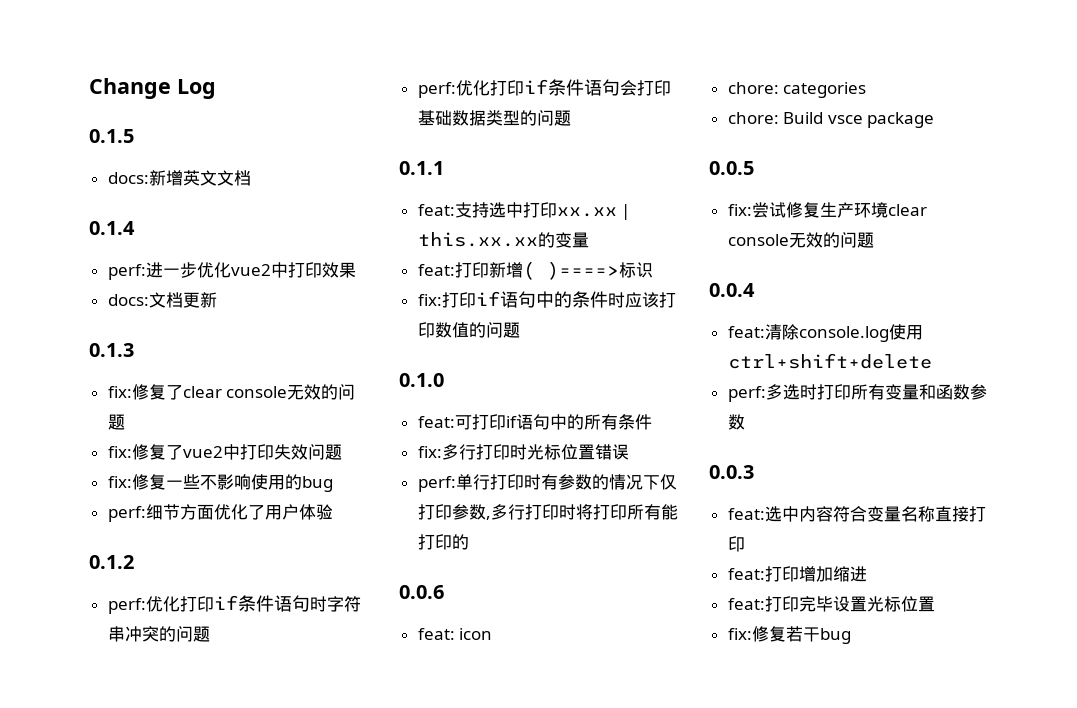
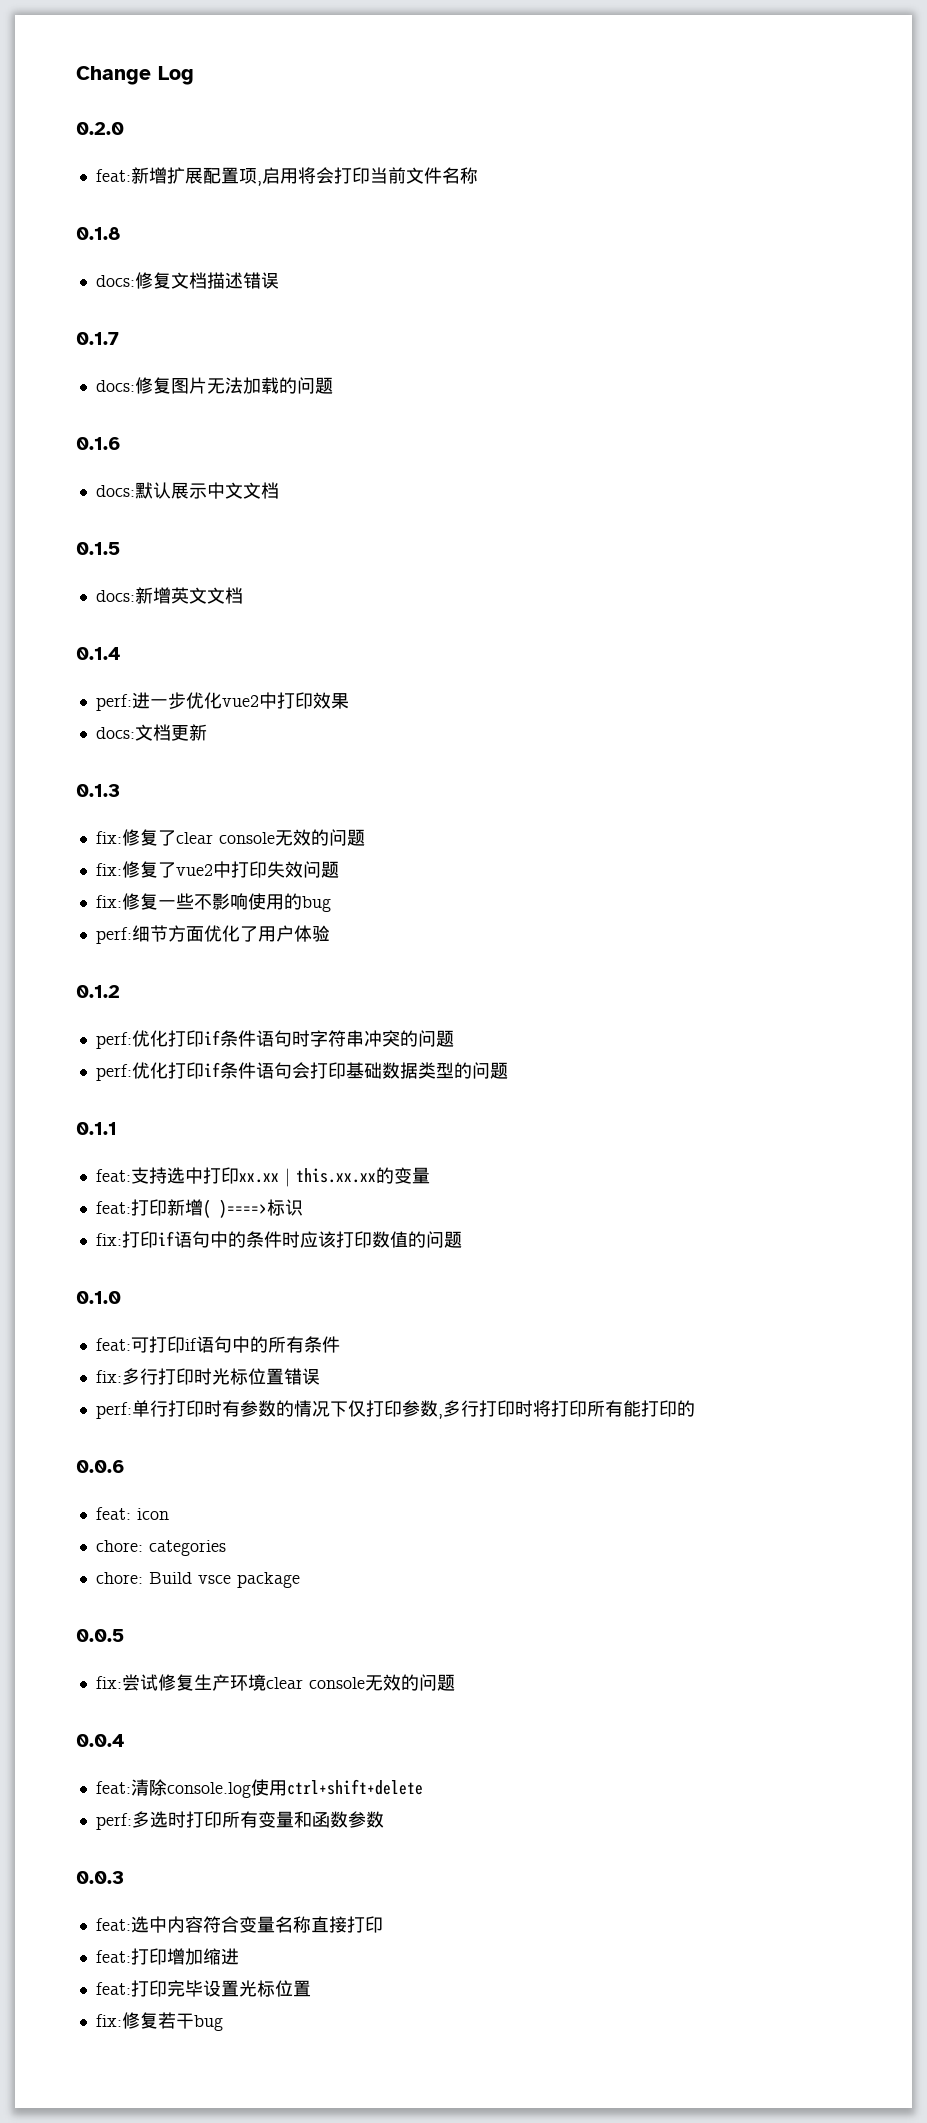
(216, 89) none -> [76,122,124,135] [95,167,478,186] [76,227,121,240] [95,272,279,289] [76,332,119,345] [95,377,333,394] [76,437,121,450] [95,482,279,499] // 0.2.0 // feat:新增扩展配置项,启用将会打印当前文件名称 // 0.1.8 // docs:修复文档描述错误 // 0.1.7 // docs:修复图片无法加载的问题 // 0.1.6 // docs:默认展示中文文档

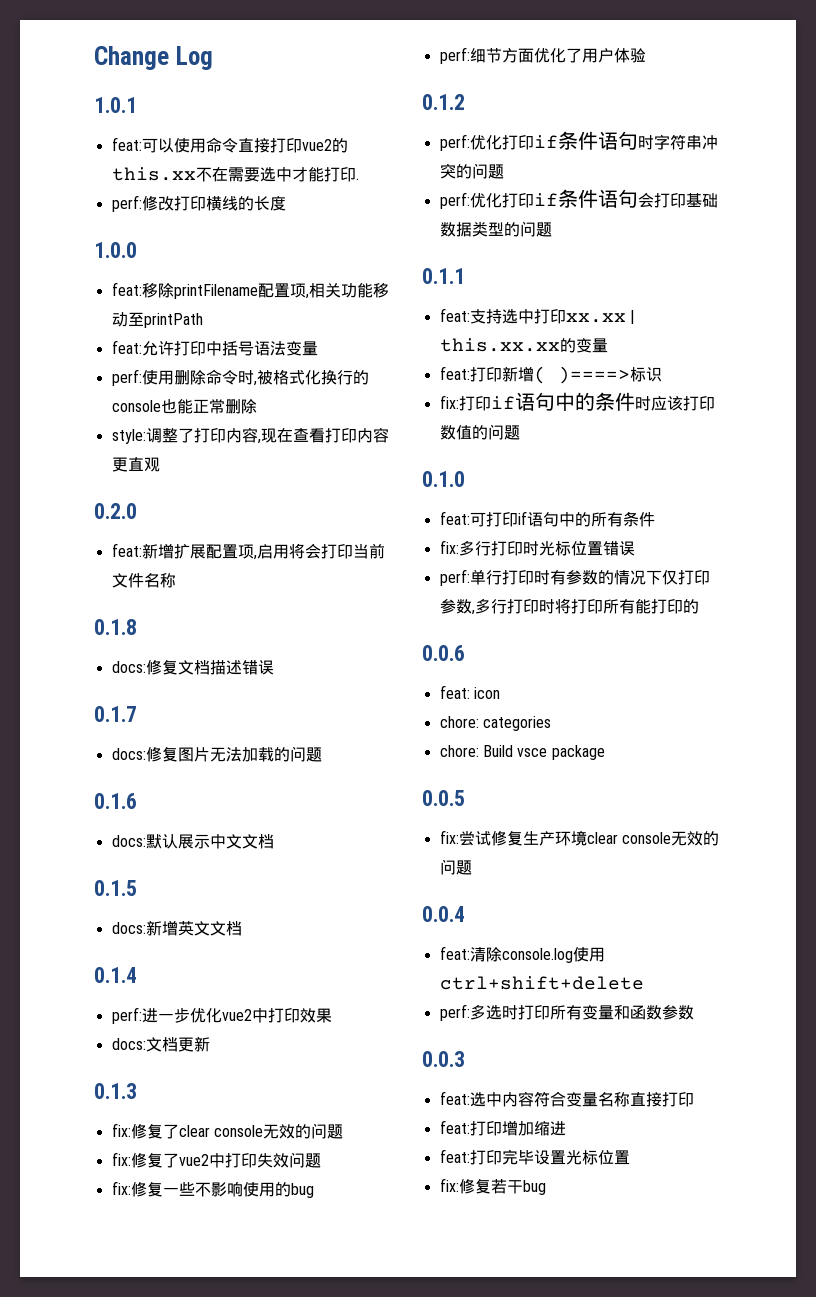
(194, 75) none -> [94,97,137,113] [111,137,348,153] [111,167,359,182] [111,195,286,212] [94,242,137,258] [111,282,389,299] [111,312,203,328] [111,340,318,356] [111,369,369,386] [111,399,257,414] [111,427,389,444] [111,457,160,472] // 1.0.1 // feat:可以使用命令直接打印vue2的this.xx不在需要选中才能打印. // perf:修改打印横线的长度 // 1.0.0 // feat:移除printFilename配置项,相关功能移动至printPath // feat:允许打印中括号语法变量 // perf:使用删除命令时,被格式化换行的console也能正常删除 // style:调整了打印内容,现在查看打印内容更直观

